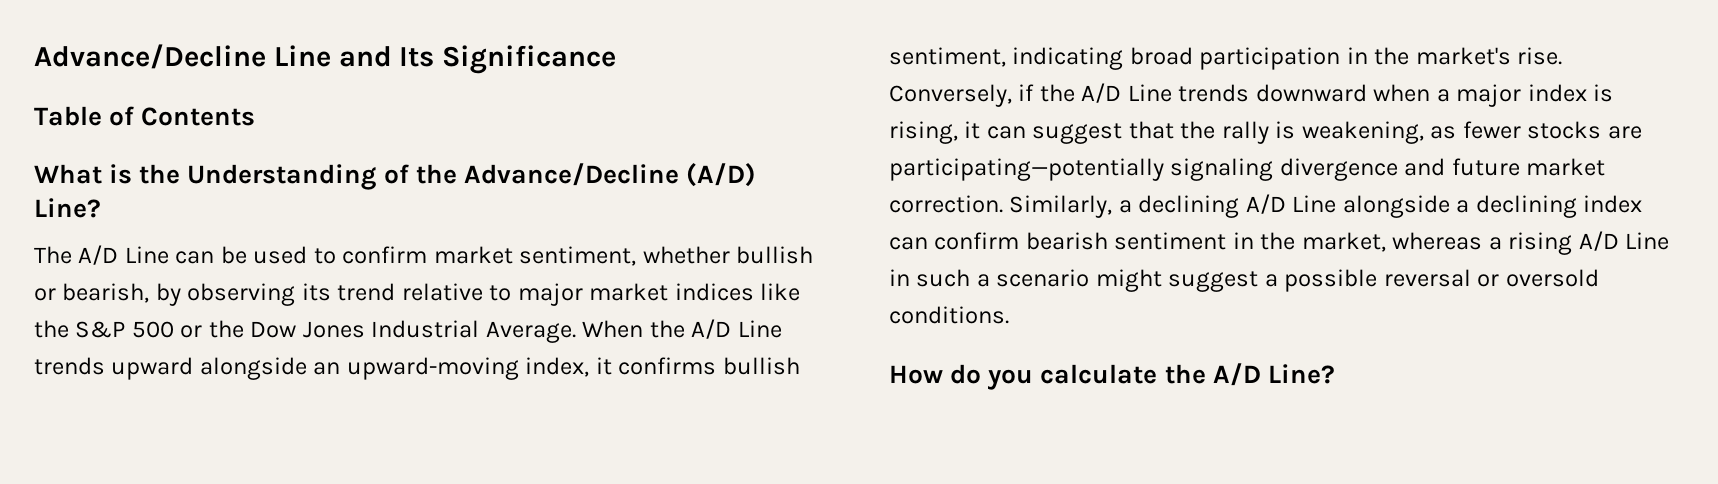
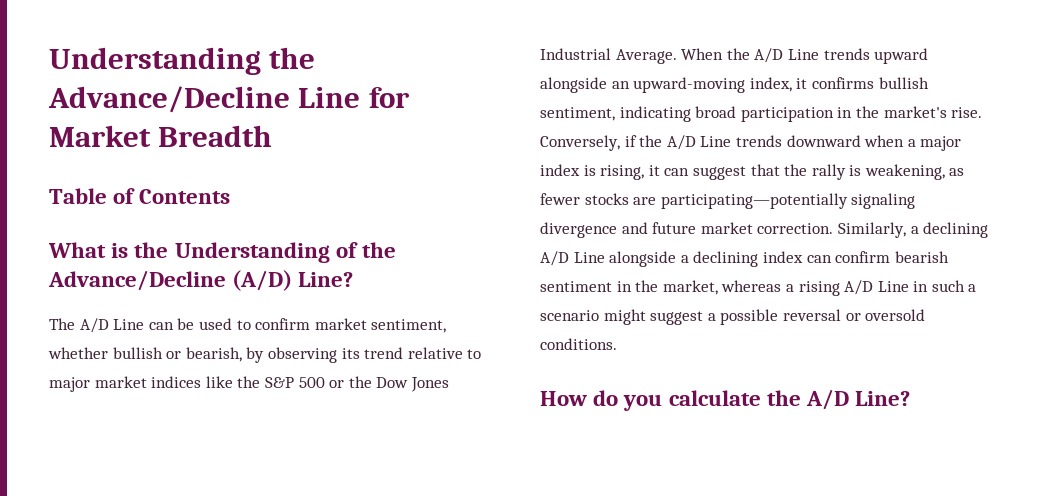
[34,44,617,74] Advance/Decline Line and Its Significance -> [49,47,316,75] [48,86,410,113] [49,125,273,147] Understanding the Advance/Decline Line for Market Breadth

